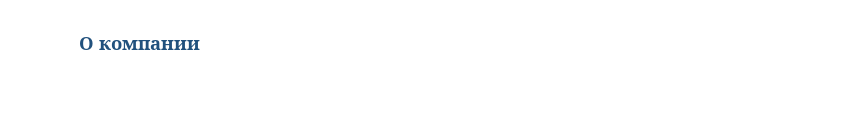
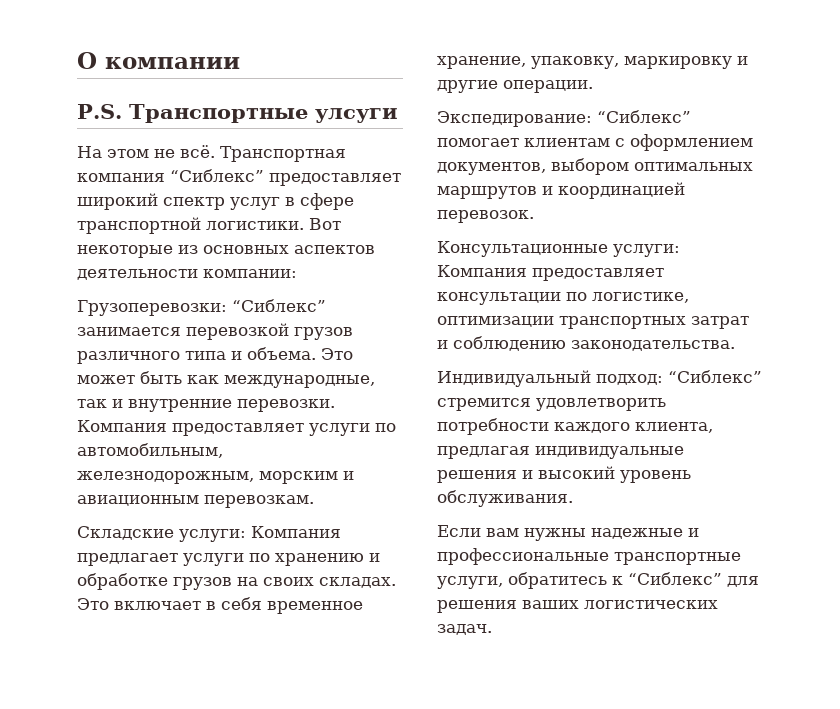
(200, 45) none -> [77,104,398,123] [77,145,346,162] [77,169,401,186] [77,193,354,210] [77,217,341,234] [77,245,375,258] [77,269,297,280] [77,299,326,316] [77,323,353,340] [77,347,353,364] [77,371,375,388] [77,399,335,412] [77,420,396,436] [77,443,223,458] [77,471,354,484] [77,495,314,508] [77,526,341,542] [77,553,380,566] [77,573,396,590] [77,597,363,614] [437,56,748,69] [437,80,593,93] [437,110,691,127] [437,134,753,151] [437,158,753,175] [437,182,685,199] [437,210,534,223] [437,241,680,257] [437,265,664,281] [437,292,689,305] [437,316,749,329] [437,336,735,351] [437,370,762,387] [437,398,666,411] [437,418,713,435] [437,446,684,459] [437,466,691,483] [437,490,573,507] [437,525,699,541] [437,548,741,565] [437,572,759,589] [437,600,718,613] [437,624,492,635] // P.S. Транспортные улсуги // На этом не всё. Транспортная компания “Сиблекс” предоставляет широкий спектр услуг в сфере транспортной логистики. Вот некоторые из основных аспектов деятельности компании: // Грузоперевозки: “Сиблекс” занимается перевозкой грузов различного типа и объема. Это может быть как международные, так и внутренние перевозки. Компания предоставляет услуги по автомобильным, железнодорожным, морским и авиационным перевозкам. // Складские услуги: Компания предлагает услуги по хранению и обработке грузов на своих складах. Это включает в себя временное хранение, упаковку, маркировку и другие операции. // Экспедирование: “Сиблекс” помогает клиентам с оформлением документов, выбором оптимальных маршрутов и координацией перевозок. // Консультационные услуги: Компания предоставляет консультации по логистике, оптимизации транспортных затрат и соблюдению законодательства. // Индивидуальный подход: “Сиблекс” стремится удовлетворить потребности каждого клиента, предлагая индивидуальные решения и высокий уровень обслуживания. // Если вам нужны надежные и профессиональные транспортные услуги, обратитесь к “Сиблекс” для решения ваших логистических задач.

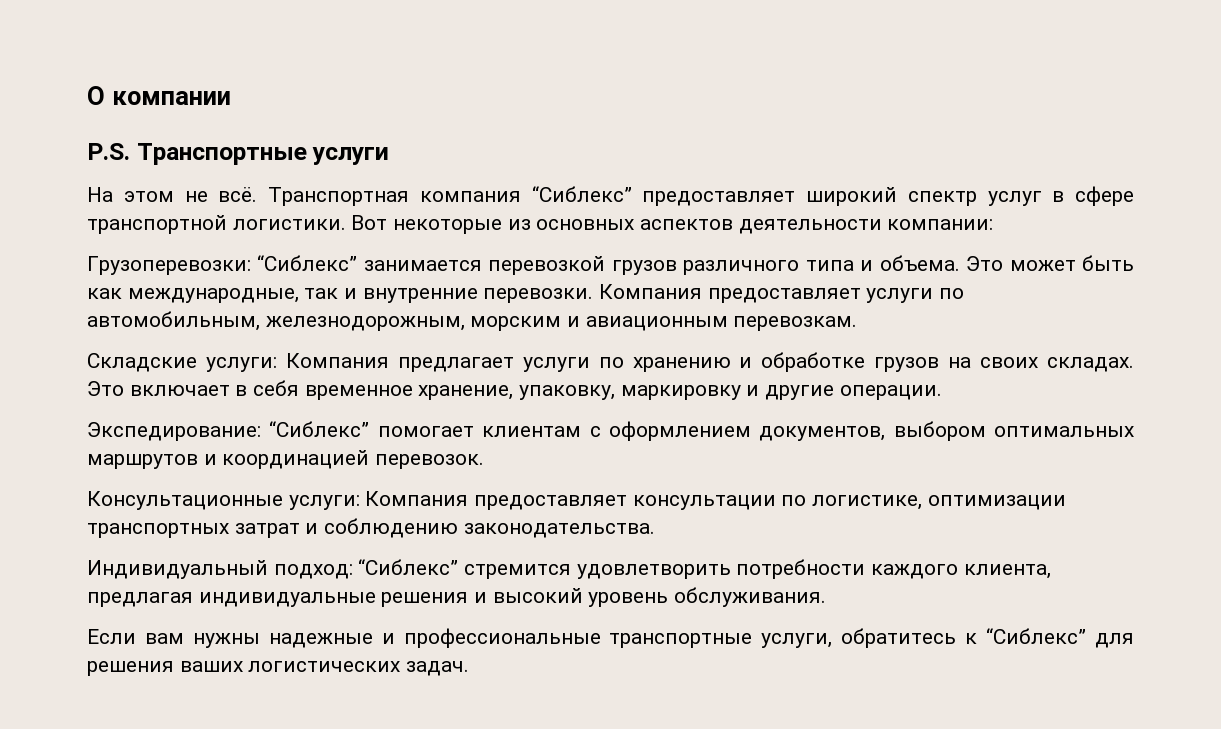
[314,108,398,123] улсуги -> [312,147,390,165] услуги

